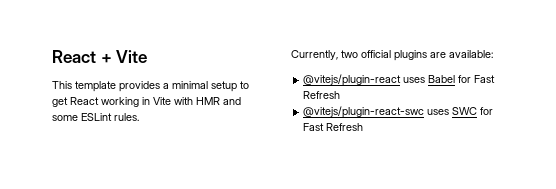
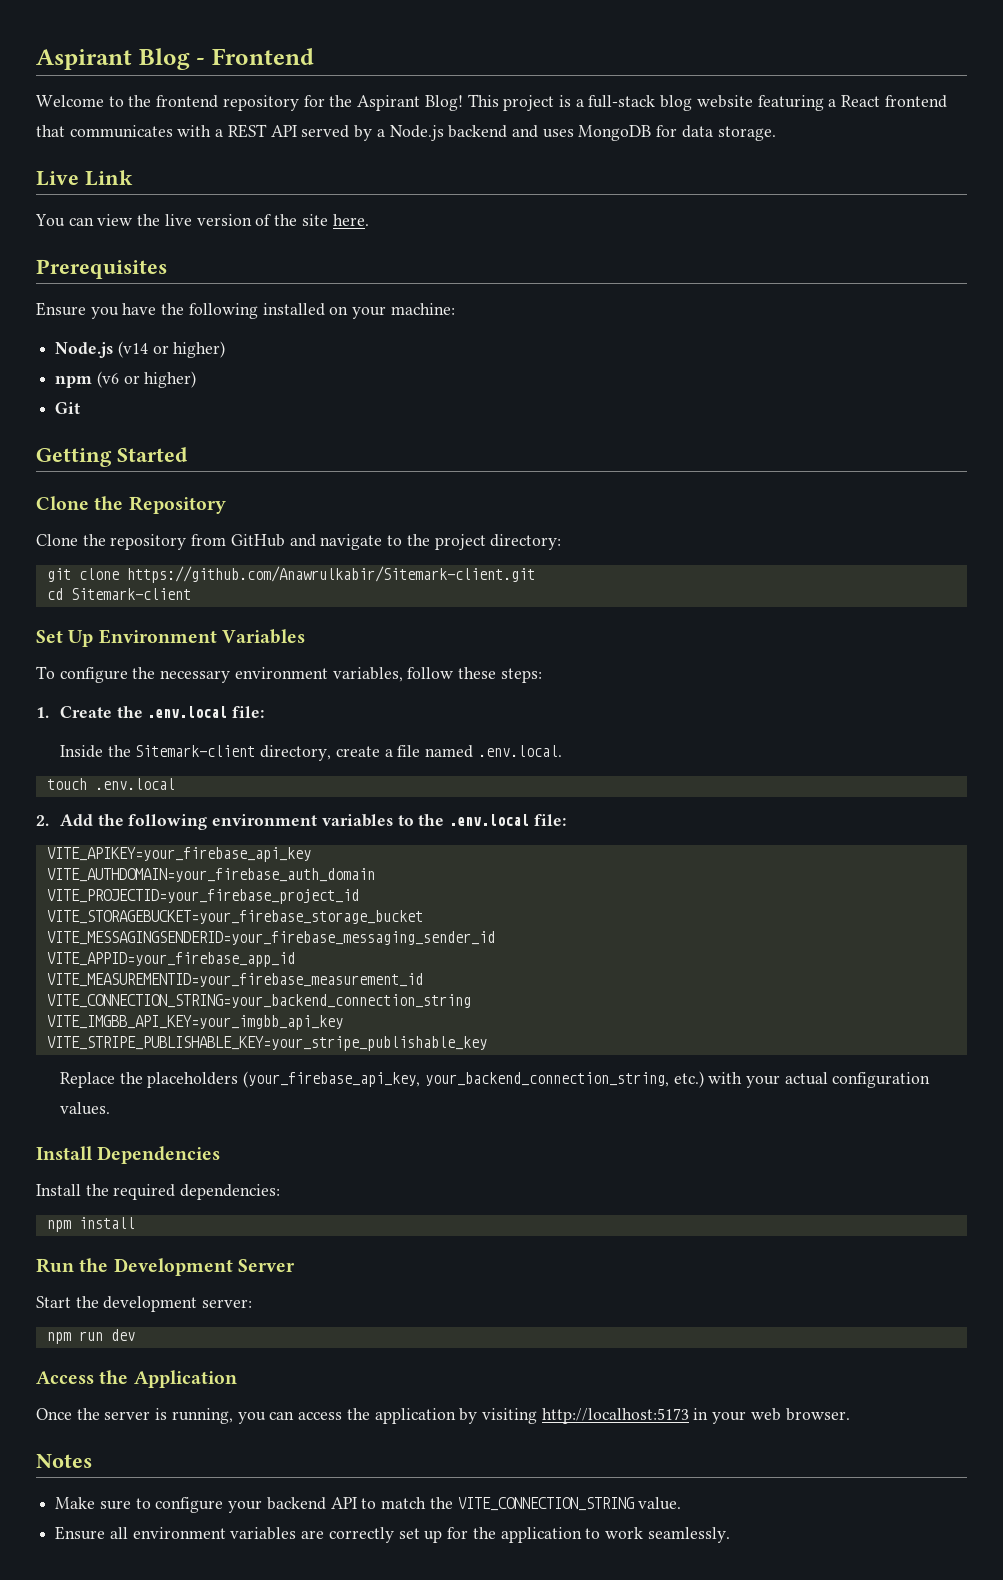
[52,50,148,63] [52,81,249,92] [52,97,241,107] [52,113,139,121] [291,50,493,61] [303,74,496,86] [303,91,341,99] [303,106,494,118] [303,123,364,131] React + Vite // This template provides a minimal setup to get React working in Vite with HMR and some ESLint rules. // Currently, two official plugins are available: // @vitejs/plugin-react uses Babel for Fast Refresh // @vitejs/plugin-react-swc uses SWC for Fast Refresh -> [36,48,314,70] [36,94,947,111] [36,124,776,141] [36,170,133,186] [35,214,369,227] [36,259,167,279] [36,302,455,319] [55,341,226,358] [55,371,197,388] [55,402,81,414] [36,447,188,467] [36,496,226,514] [36,534,562,550] [46,566,535,583] [46,588,191,600] [36,629,305,647] [36,666,542,683] [36,706,265,718] [59,745,562,761] [46,778,175,790] [36,814,566,830] [46,847,311,862] [46,868,375,882] [46,889,359,904] [46,910,423,924] [46,931,495,945] [46,952,295,967] [46,973,423,987] [46,994,471,1008] [46,1015,343,1030] [46,1036,487,1051] [59,1071,931,1088] [59,1102,110,1115] [36,1146,221,1164] [36,1184,281,1200] [46,1217,135,1232] [36,1258,295,1276] [36,1296,253,1312] [46,1329,135,1344] [36,1370,237,1388] [36,1408,850,1424] [36,1454,92,1468] [55,1497,682,1513] [55,1526,730,1543] Aspirant Blog - Frontend // Welcome to the frontend repository for the Aspirant Blog! This project is a full-stack blog website featuring a React frontend that communicates with a REST API served by a Node.js backend and uses MongoDB for data storage. // Live Link // You can view the live version of the site here. // Prerequisites // Ensure you have the following installed on your machine: // Node.js (v14 or higher) // npm (v6 or higher) // Git // Getting Started // Clone the Repository // Clone the repository from GitHub and navigate to the project directory: // git clone https://github.com/Anawrulkabir/Sitemark-client.git // cd Sitemark-client // Set Up Environment Variables // To configure the necessary environment variables, follow these steps: // 1. Create the .env.local file: // Inside the Sitemark-client directory, create a file named .env.local. // touch .env.local // 2. Add the following environment variables to the .env.local file: // VITE_APIKEY=your_firebase_api_key // VITE_AUTHDOMAIN=your_firebase_auth_domain // VITE_PROJECTID=your_firebase_project_id // VITE_STORAGEBUCKET=your_firebase_storage_bucket // VITE_MESSAGINGSENDERID=your_firebase_messaging_sender_id // VITE_APPID=your_firebase_app_id // VITE_MEASUREMENTID=your_firebase_measurement_id // VITE_CONNECTION_STRING=your_backend_connection_string // VITE_IMGBB_API_KEY=your_imgbb_api_key // VITE_STRIPE_PUBLISHABLE_KEY=your_stripe_publishable_key // Replace the placeholders (your_firebase_api_key, your_backend_connection_string, etc.) with your actual configuration values. // Install Dependencies // Install the required dependencies: // npm install // Run the Development Server // Start the development server: // npm run dev // Access the Application // Once the server is running, you can access the application by visiting http://localhost:5173 in your web browser. // Notes // Make sure to configure your backend API to match the VITE_CONNECTION_STRING value. // Ensure all environment variables are correctly set up for the application to work seamlessly.

